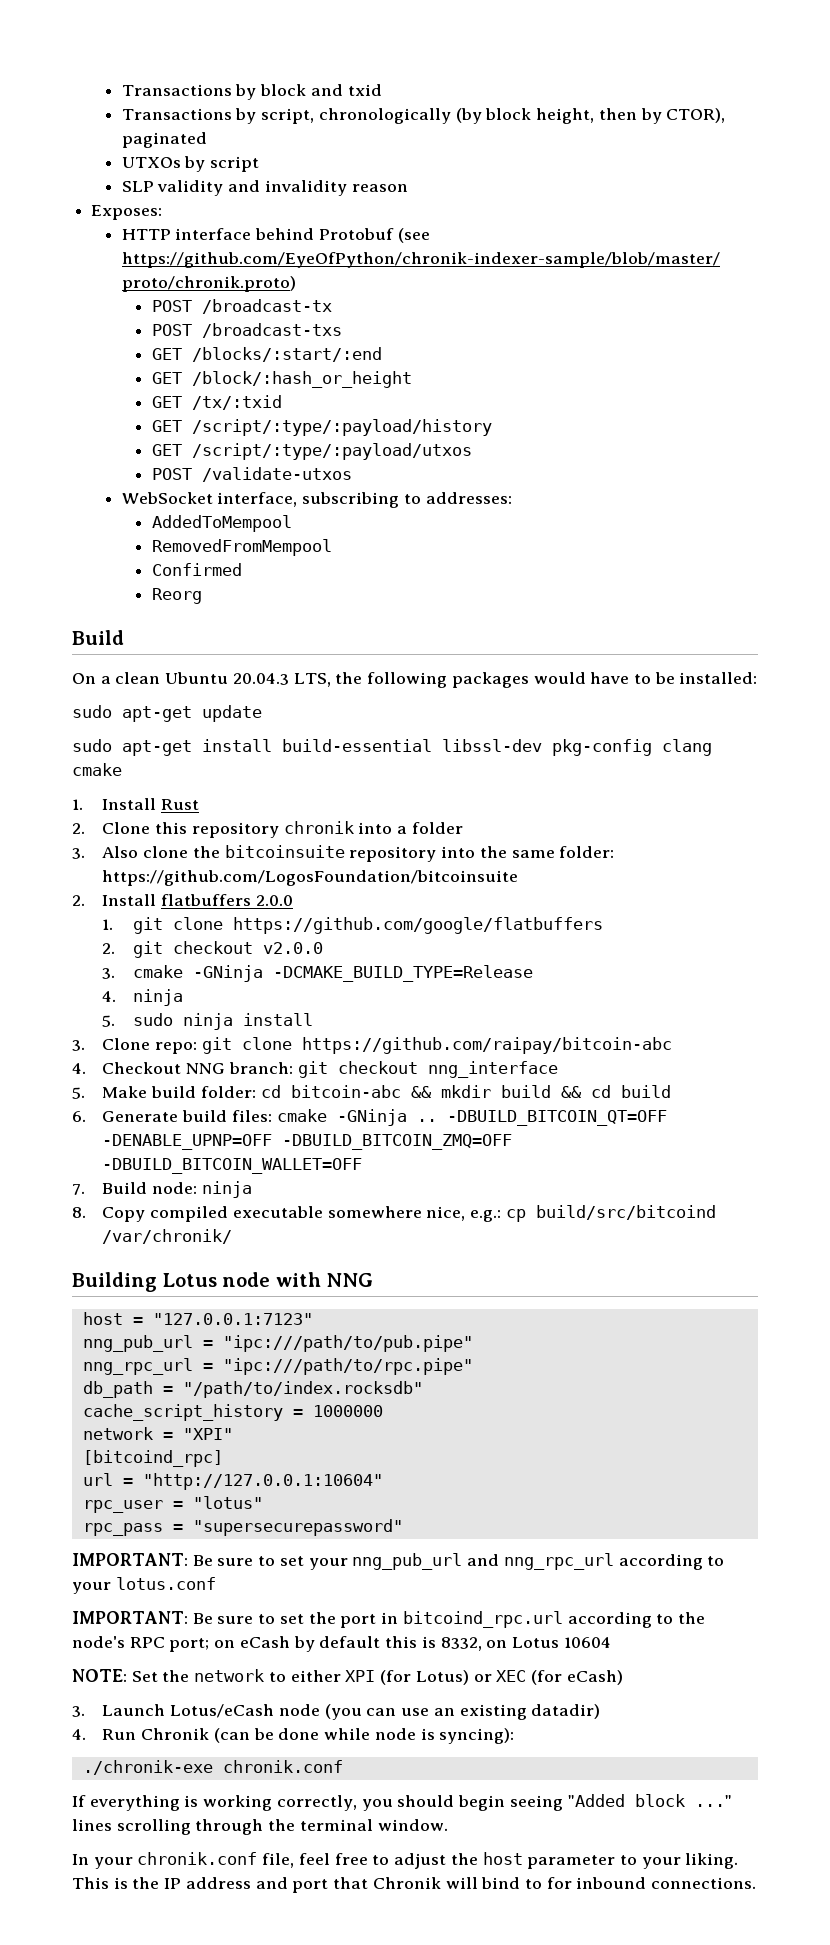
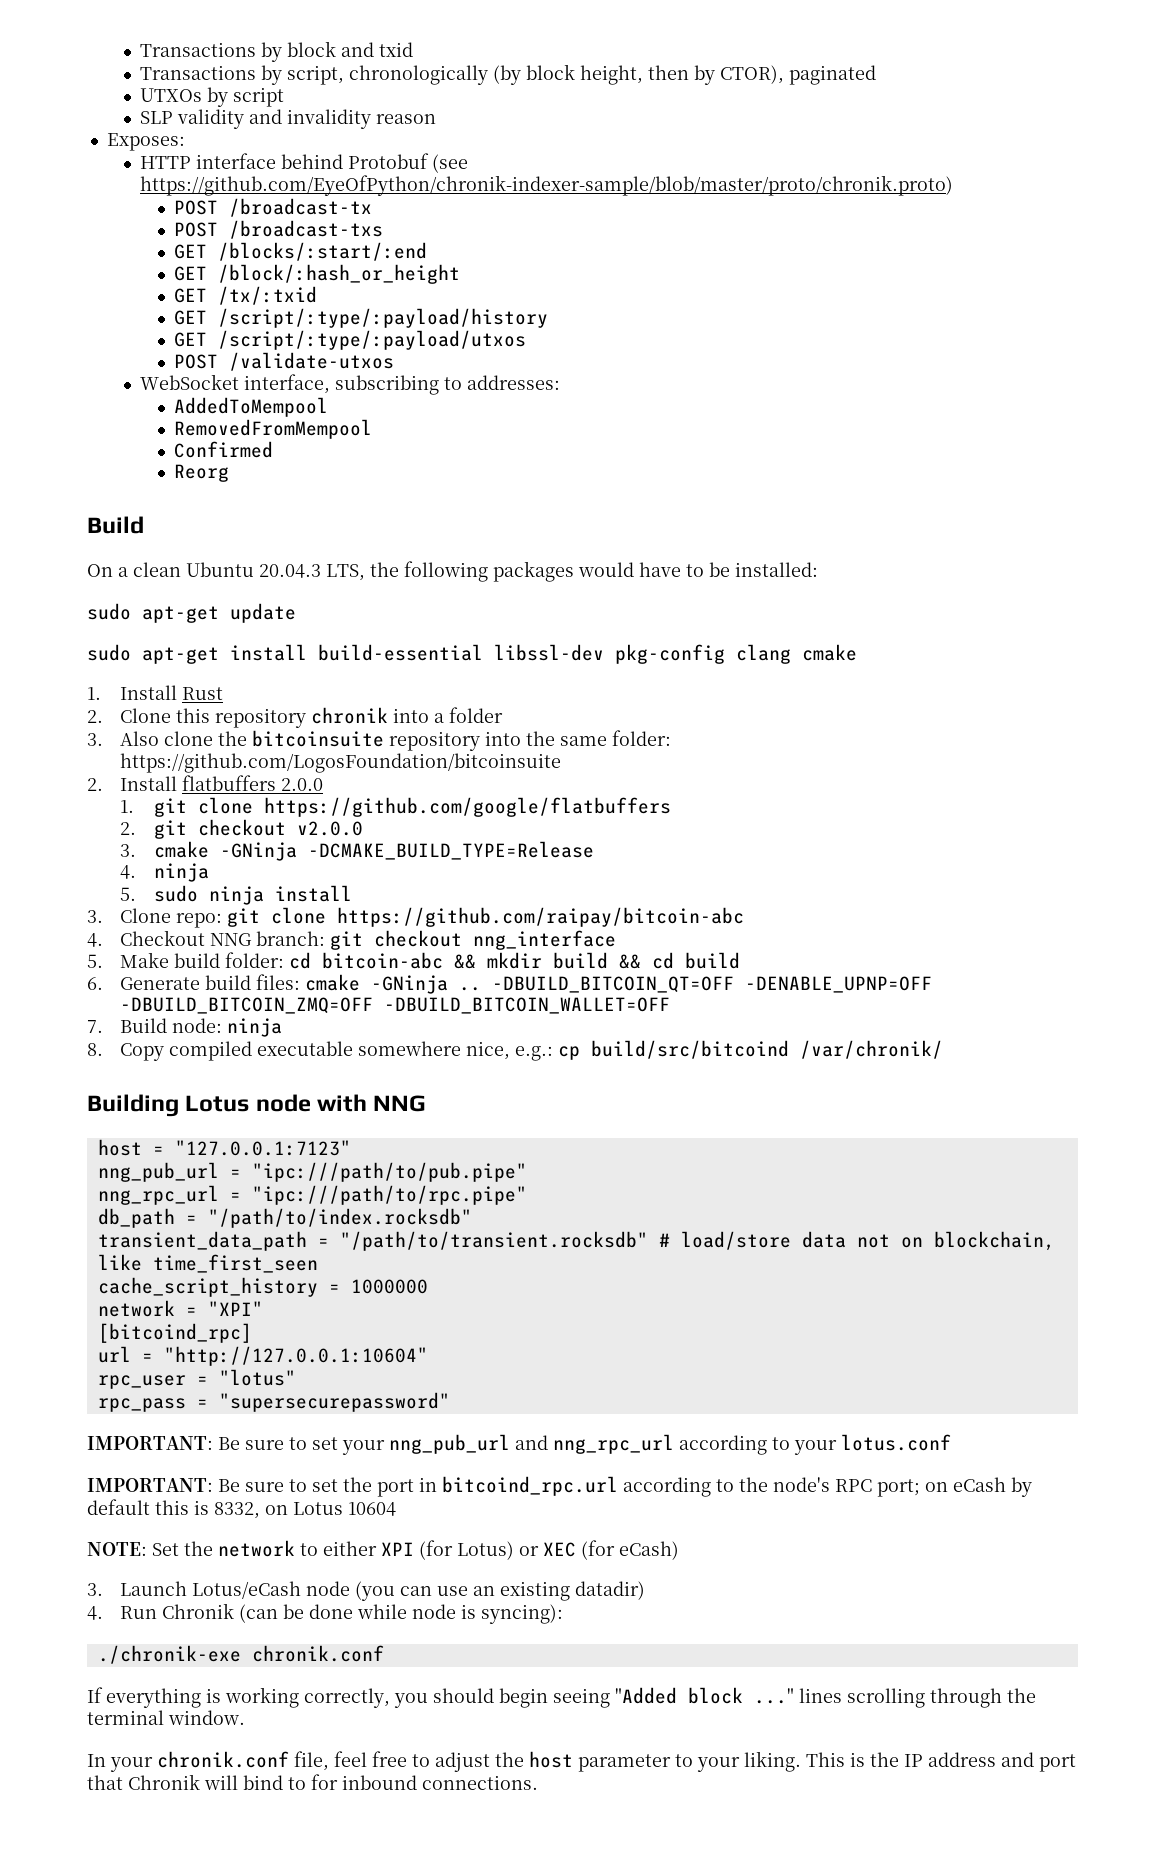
(423, 1389) none -> [97,1231,1055,1251] [97,1254,318,1273] // transient_data_path = "/path/to/transient.rocksdb" # load/store data not on blockchain, like time_first_seen

